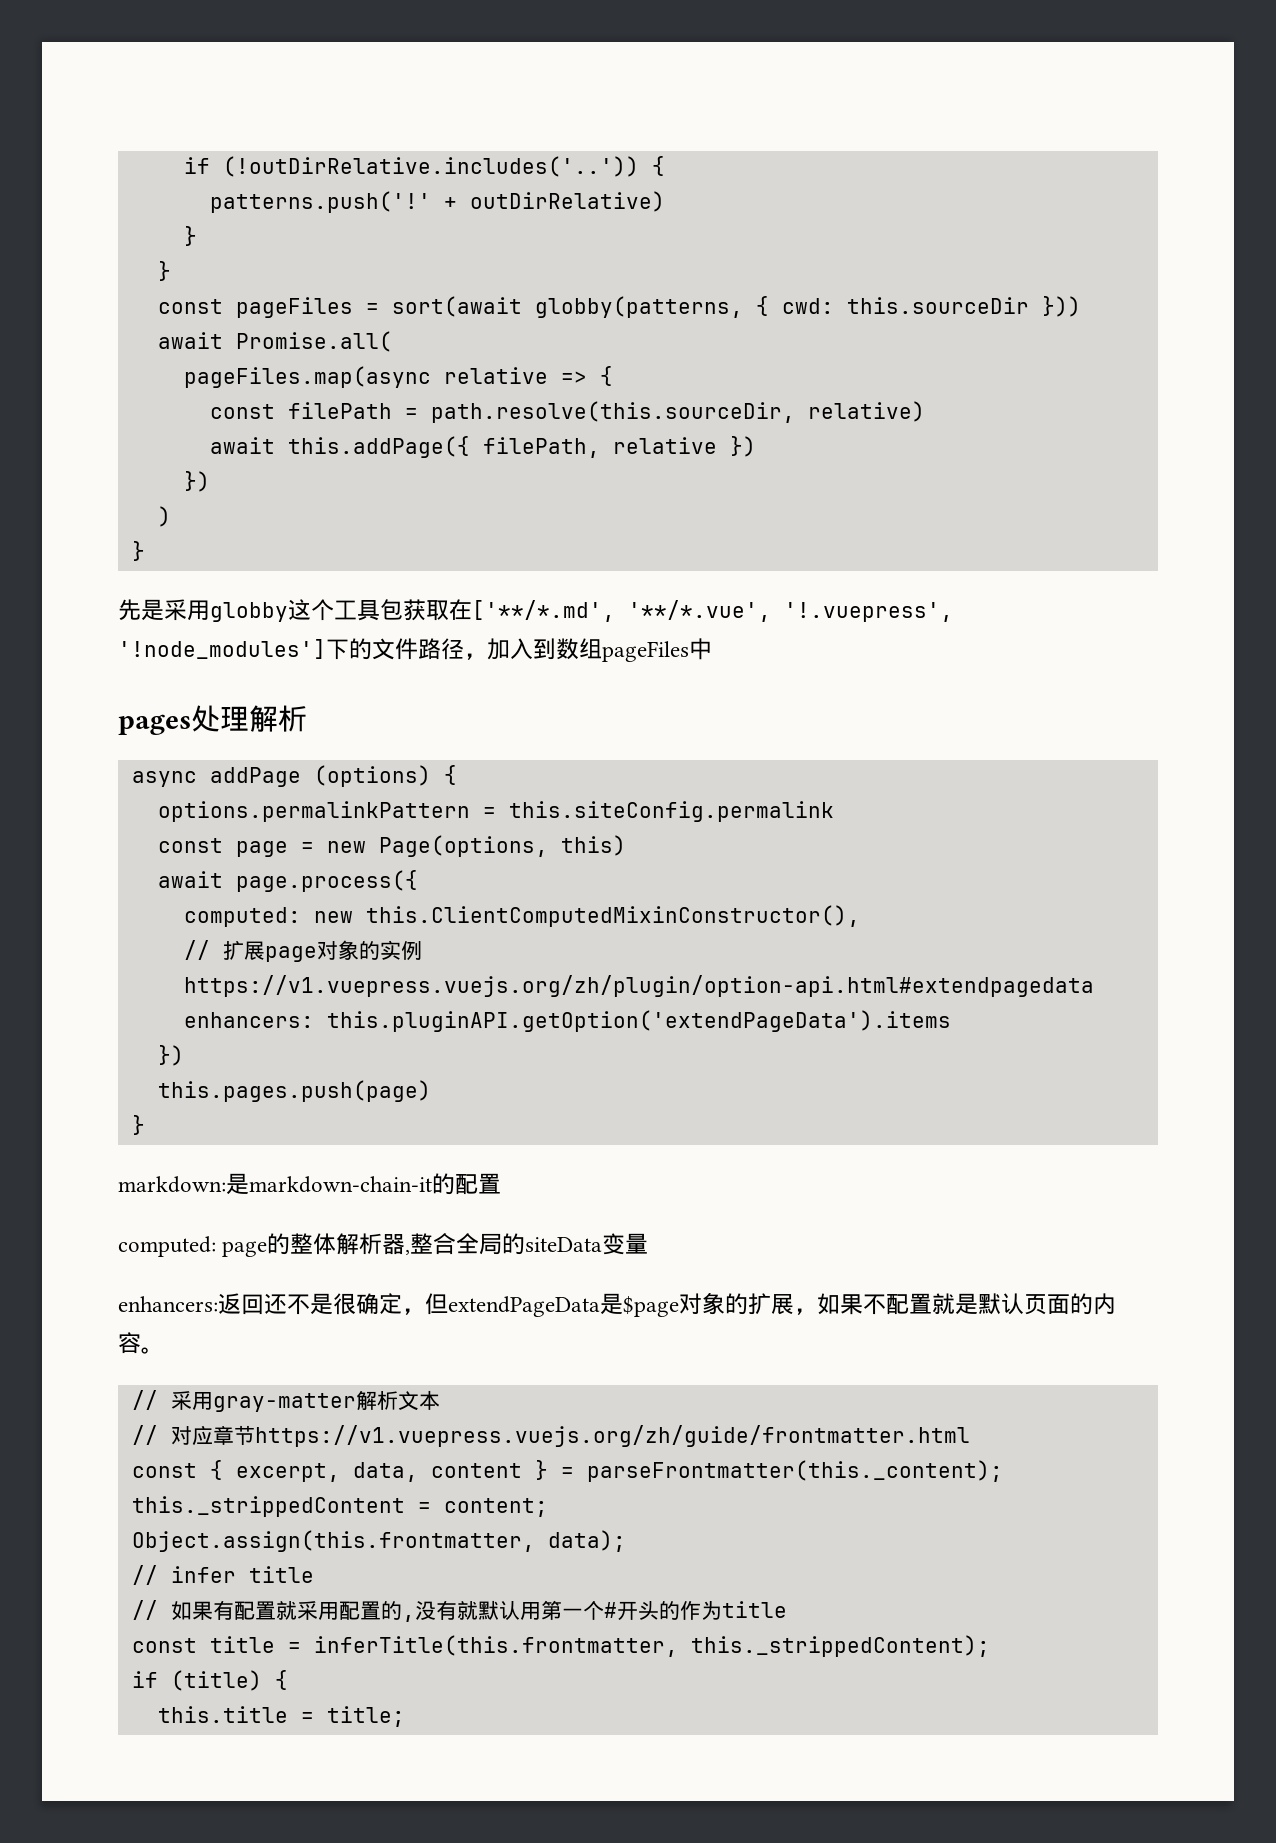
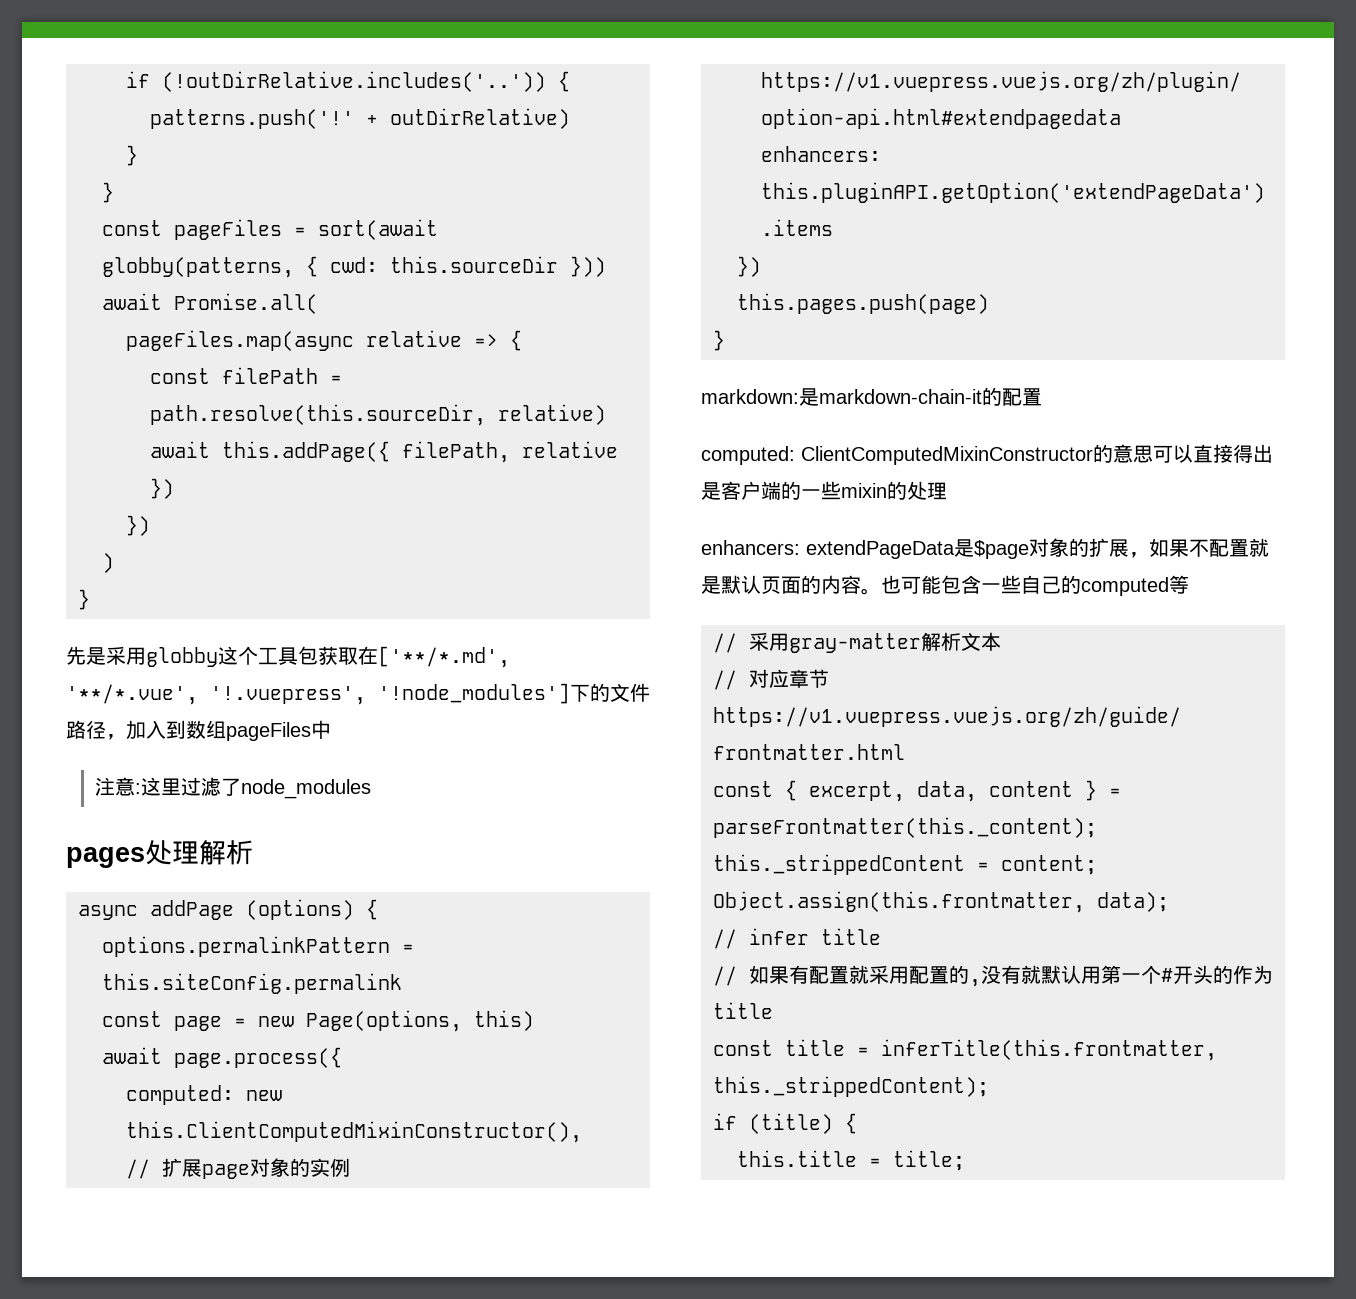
(712, 649) none -> [94,777,371,799] // 注意:这里过滤了node_modules
[222,1233,649,1257] [118,1293,448,1315] page的整体解析器,整合全局的siteData变量 // enhancers:返回还不是很确定，但 -> [801,444,1273,465] [701,481,947,500] [701,540,800,555] ClientComputedMixinConstructor的意思可以直接得出是客户端的一些mixin的处理 // enhancers:
(164, 1350) none -> [881,575,1189,596] 也可能包含一些自己的computed等

